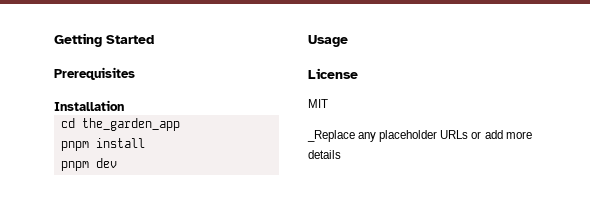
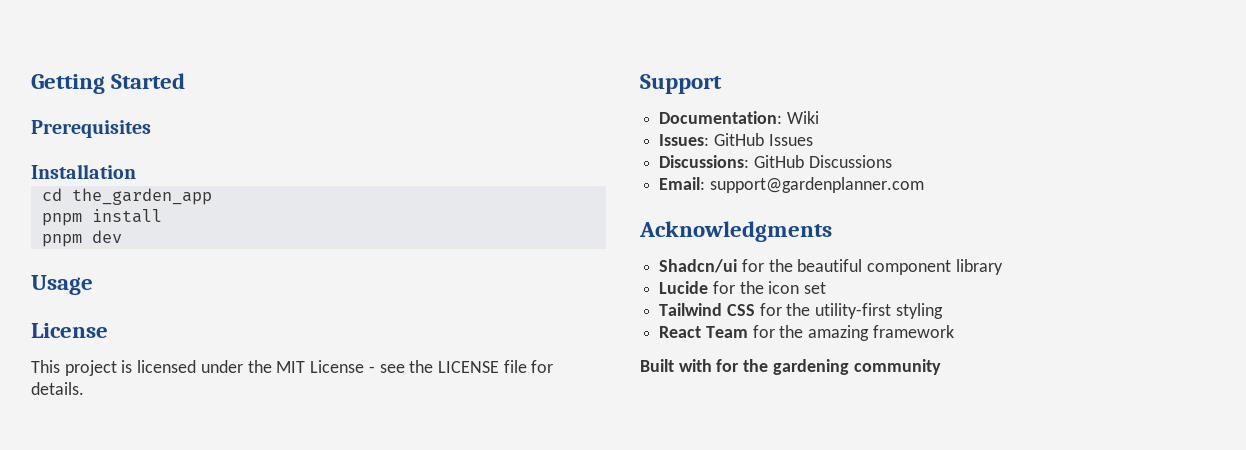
[308,99,328,108] [307,130,532,142] [308,150,341,159] MIT // _Replace any placeholder URLs or add more details -> [31,360,554,376] [31,382,84,395] [640,74,722,94] [659,111,819,124] [659,133,813,146] [659,155,892,168] [659,177,924,193] [639,221,832,242] [659,259,1003,275] [659,281,827,294] [659,303,943,319] [659,325,954,341] [640,359,941,375] This project is licensed under the MIT License - see the LICENSE file for details. // Support // Documentation: Wiki // Issues: GitHub Issues // Discussions: GitHub Discussions // Email: support@gardenplanner.com // Acknowledgments // Shadcn/ui for the beautiful component library // Lucide for the icon set // Tailwind CSS for the utility-first styling // React Team for the amazing framework // Built with for the gardening community

